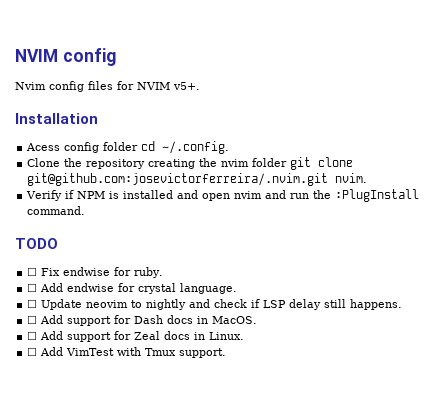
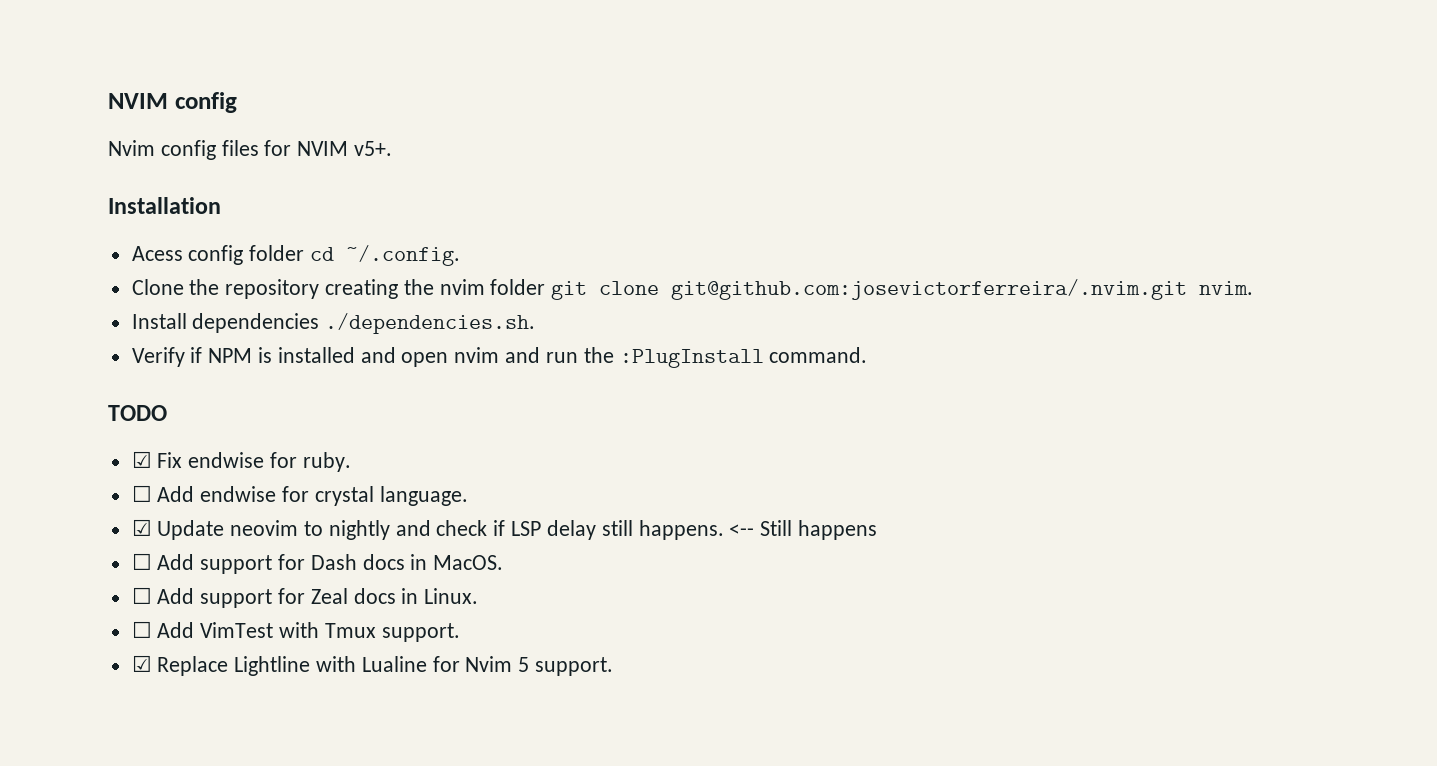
(368, 178) none -> [131,313,536,334] // Install dependencies ./dependencies.sh.
[27,267,38,276] ☐ -> [131,451,152,468] ☑
[27,299,38,308] ☐ -> [131,519,152,536] ☑
(403, 304) none -> [729,520,877,540] <-- Still happens
(227, 353) none -> [131,655,614,676] // ☑ Replace Lightline with Lualine for Nvim 5 support.

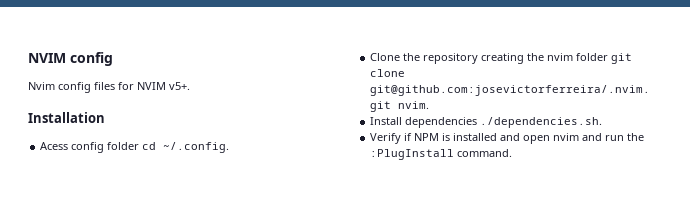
[108,405,167,421] [131,451,351,472] [131,485,468,506] [131,519,877,540] [131,553,504,574] [131,587,479,608] [131,621,460,642] [131,655,614,676] // TODO // ☑ Fix endwise for ruby. // ☐ Add endwise for crystal language. // ☑ Update neovim to nightly and check if LSP delay still happens. <-- Still happens // ☐ Add support for Dash docs in MacOS. // ☐ Add support for Zeal docs in Linux. // ☐ Add VimTest with Tmux support. // ☑ Replace Lightline with Lualine for Nvim 5 support. -> (513, 153) none

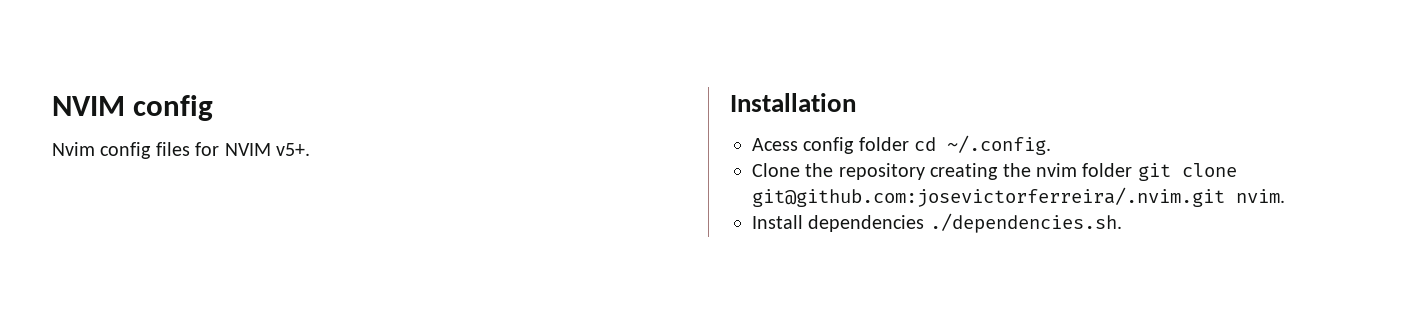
[370,133,645,144] [370,149,513,160] // Verify if NPM is installed and open nvim and run the :PlugInstall command. -> (1122, 223) none

